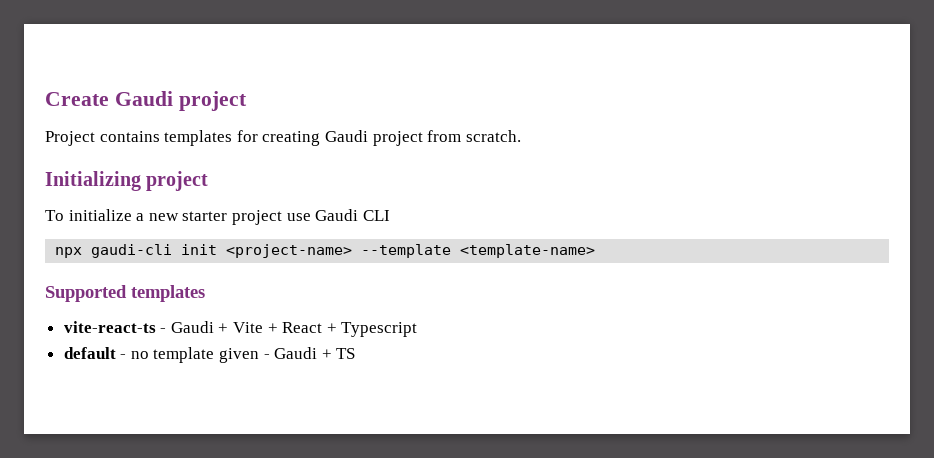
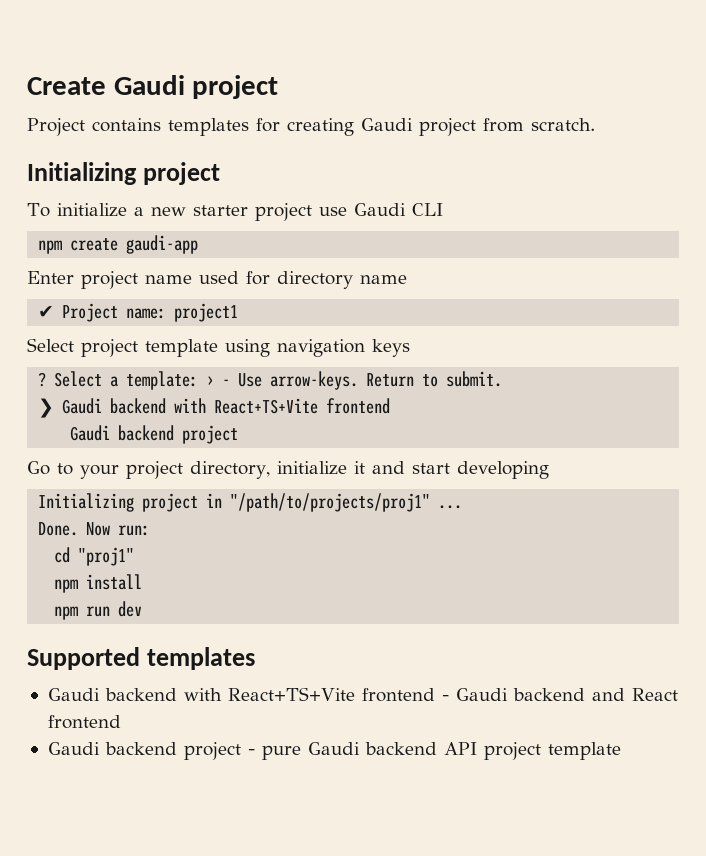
[55,244,596,258] [45,285,205,302] [63,321,418,337] [63,347,356,363] npx gaudi-cli init <project-name> --template <template-name> // Supported templates // vite-react-ts - Gaudi + Vite + React + Typescript // default - no template given - Gaudi + TS -> [38,235,199,254] [27,271,407,289] [38,303,239,322] [27,338,410,357] [38,371,503,390] [38,398,391,418] [70,425,239,444] [27,461,549,479] [38,493,463,512] [38,522,151,536] [54,547,135,566] [54,574,143,593] [54,601,143,620] [27,647,255,670] [47,687,678,702] [47,715,121,729] [47,742,621,760] npm create gaudi-app // Enter project name used for directory name // ✔ Project name: project1 // Select project template using navigation keys // ? Select a template: › - Use arrow-keys. Return to submit. // ❯ Gaudi backend with React+TS+Vite frontend // Gaudi backend project // Go to your project directory, initialize it and start developing // Initializing project in "/path/to/projects/proj1" ... // Done. Now run: // cd "proj1" // npm install // npm run dev // Supported templates // Gaudi backend with React+TS+Vite frontend - Gaudi backend and React frontend // Gaudi backend project - pure Gaudi backend API project template

